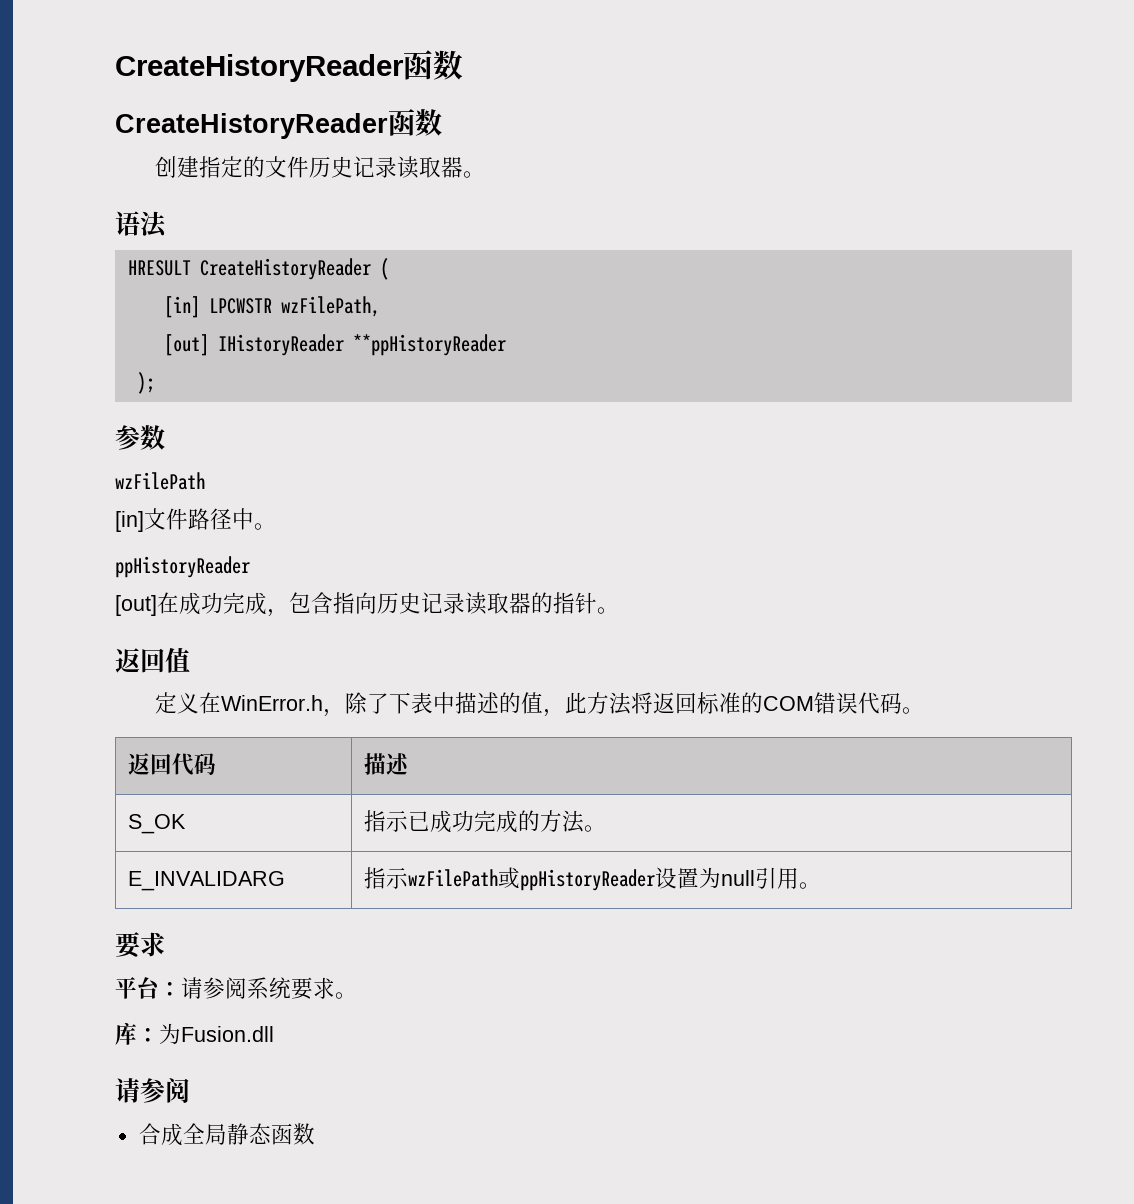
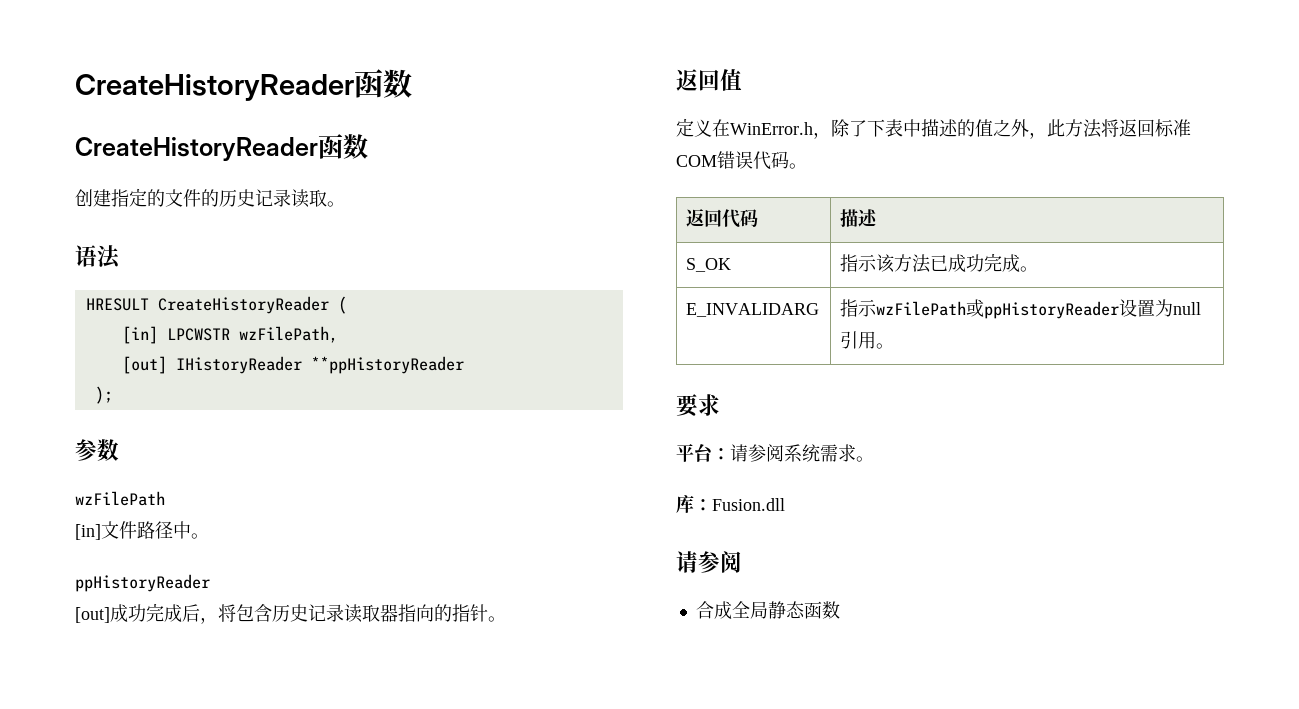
[308,156,463,179] 历史记录读取器 -> [201,189,327,208] 的历史记录读取
[157,592,531,617] 在成功完成，包含指向历史记录读取器 -> [110,603,434,624] 成功完成后，将包含历史记录读取器指向
(543, 703) none -> [993,119,1029,137] 之外
[740,692,763,713] 的 -> (1191, 128) none
(408, 821) none -> [876,254,932,273] 该方法
[517,810,584,833] 的方法 -> (1021, 263) none
[291,977,313,1000] 要 -> [820,444,838,462] 需
[159,1023,181,1044] 为 -> (712, 505) none

